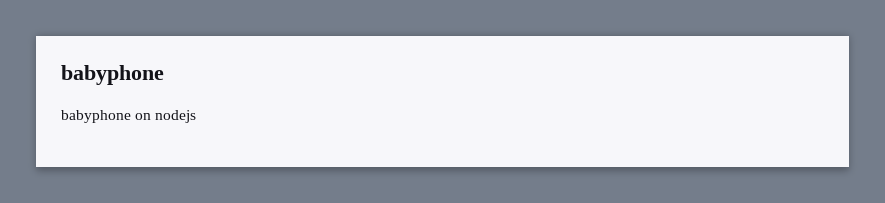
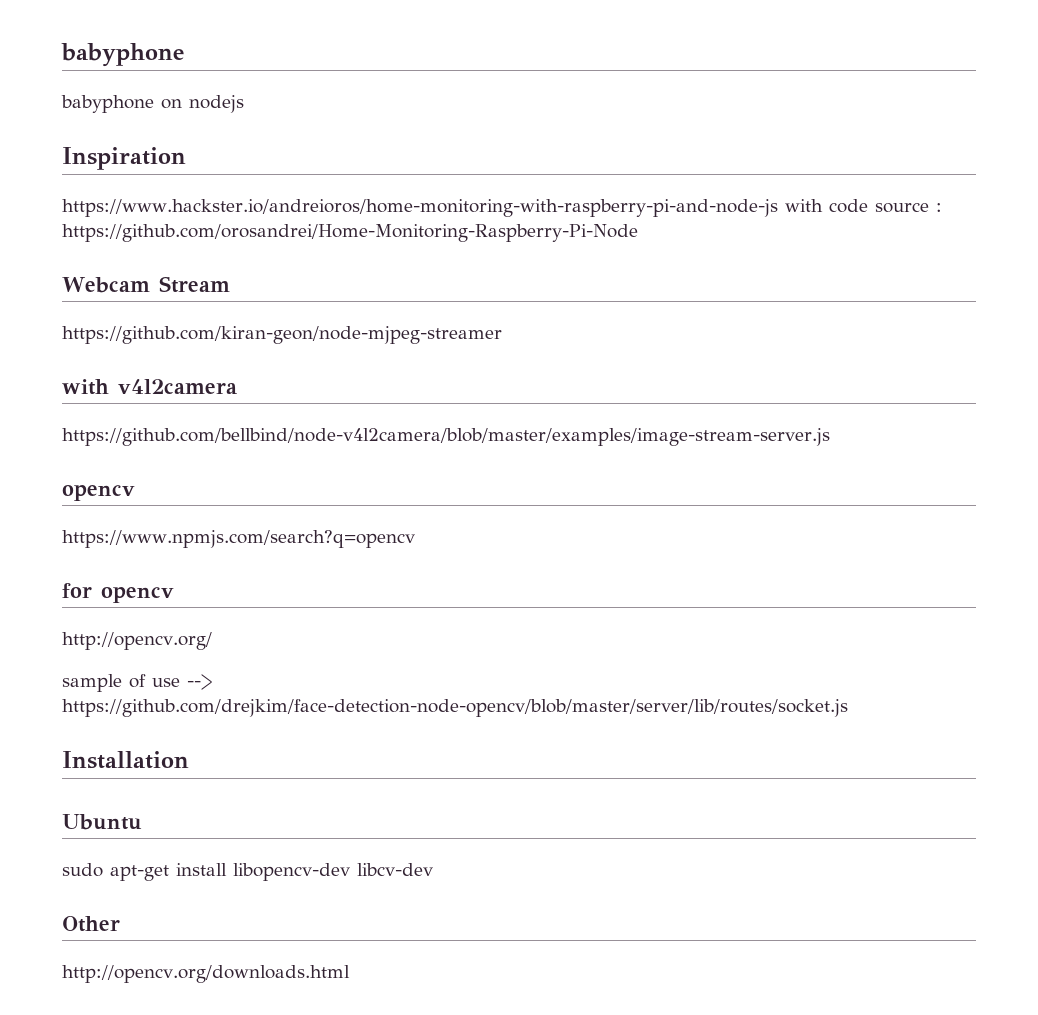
(197, 116) none -> [62,147,186,170] [62,199,942,217] [62,224,638,242] [62,276,230,293] [62,326,502,344] [62,379,237,395] [62,428,830,446] [62,484,135,501] [62,530,415,548] [62,583,174,603] [62,632,212,650] [62,674,212,692] [62,699,848,717] [62,751,189,769] [62,814,142,830] [62,863,433,881] [62,916,120,932] [62,965,350,983] // Inspiration // https://www.hackster.io/andreioros/home-monitoring-with-raspberry-pi-and-node-js with code source : https://github.com/orosandrei/Home-Monitoring-Raspberry-Pi-Node // Webcam Stream // https://github.com/kiran-geon/node-mjpeg-streamer // with v4l2camera // https://github.com/bellbind/node-v4l2camera/blob/master/examples/image-stream-server.js // opencv // https://www.npmjs.com/search?q=opencv // for opencv // http://opencv.org/ // sample of use --> https://github.com/drejkim/face-detection-node-opencv/blob/master/server/lib/routes/socket.js // Installation // Ubuntu // sudo apt-get install libopencv-dev libcv-dev // Other // http://opencv.org/downloads.html

